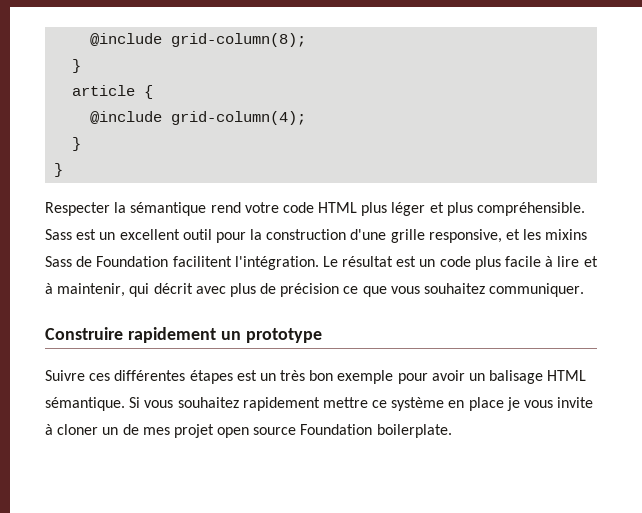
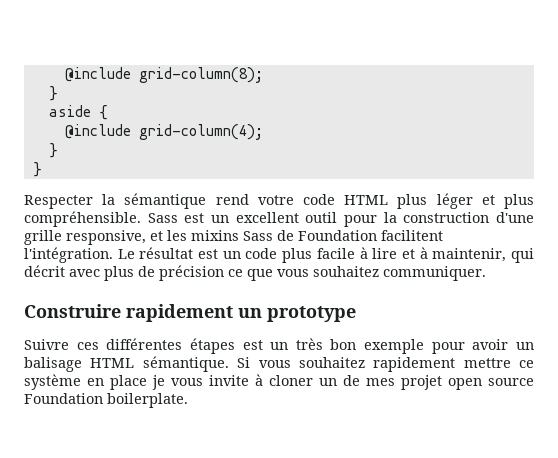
[72,85,136,96] article -> [48,105,91,117] aside

